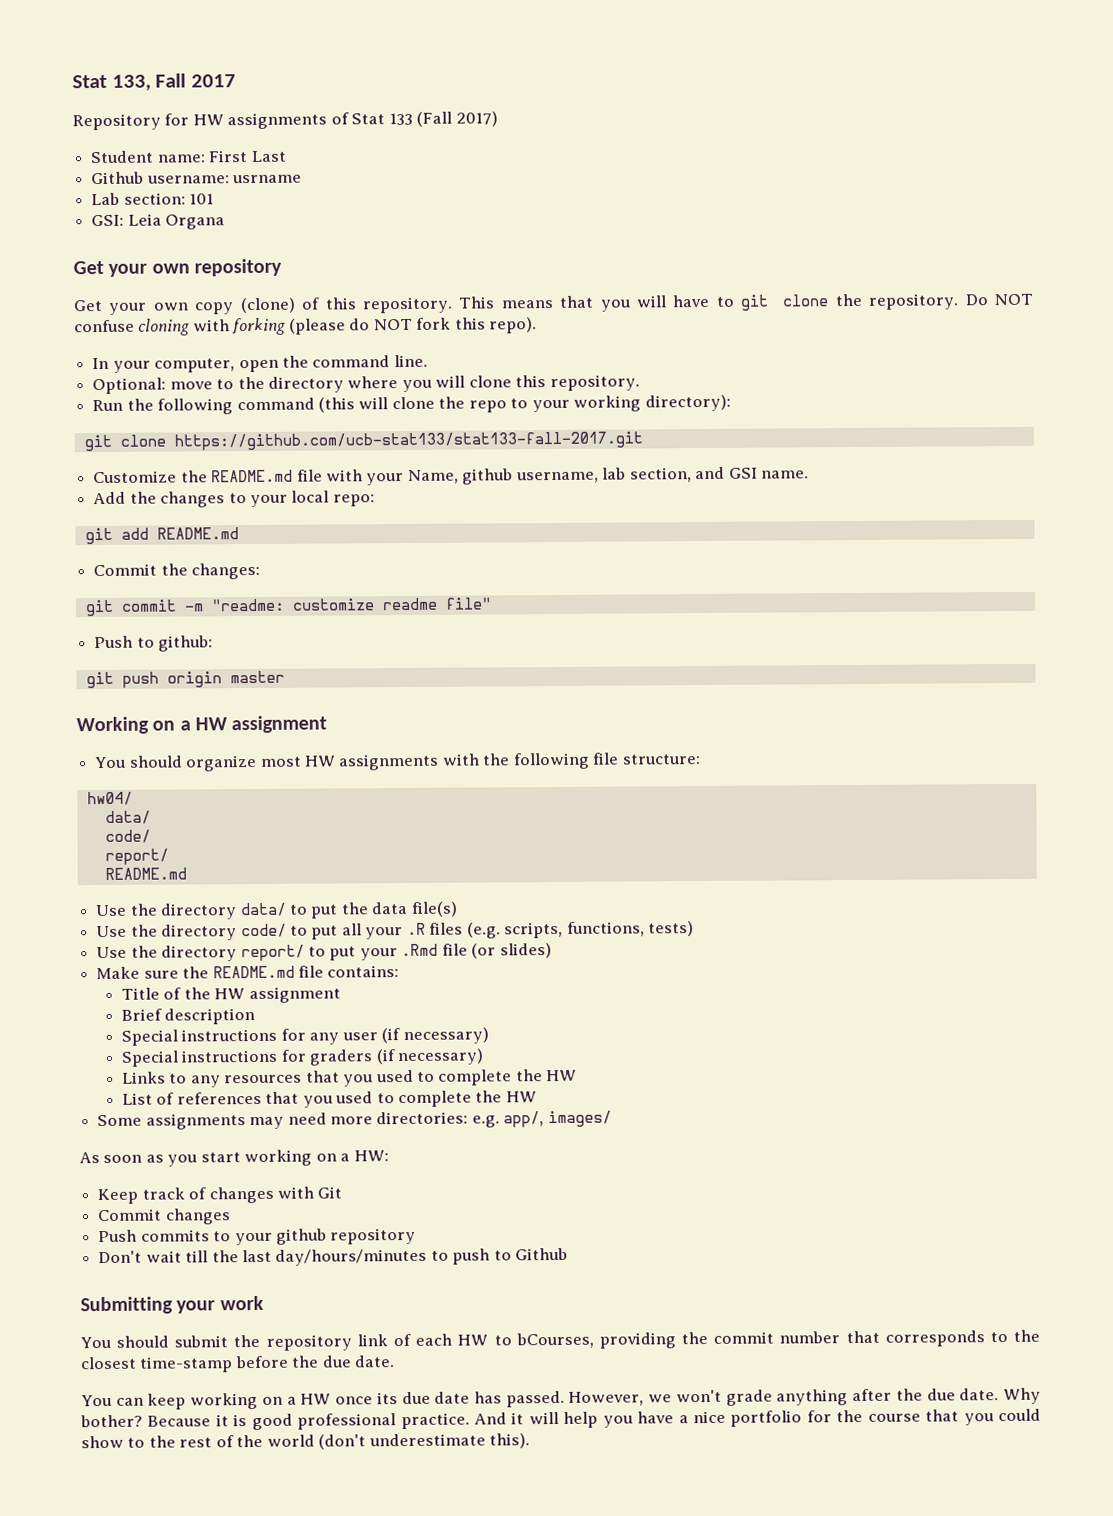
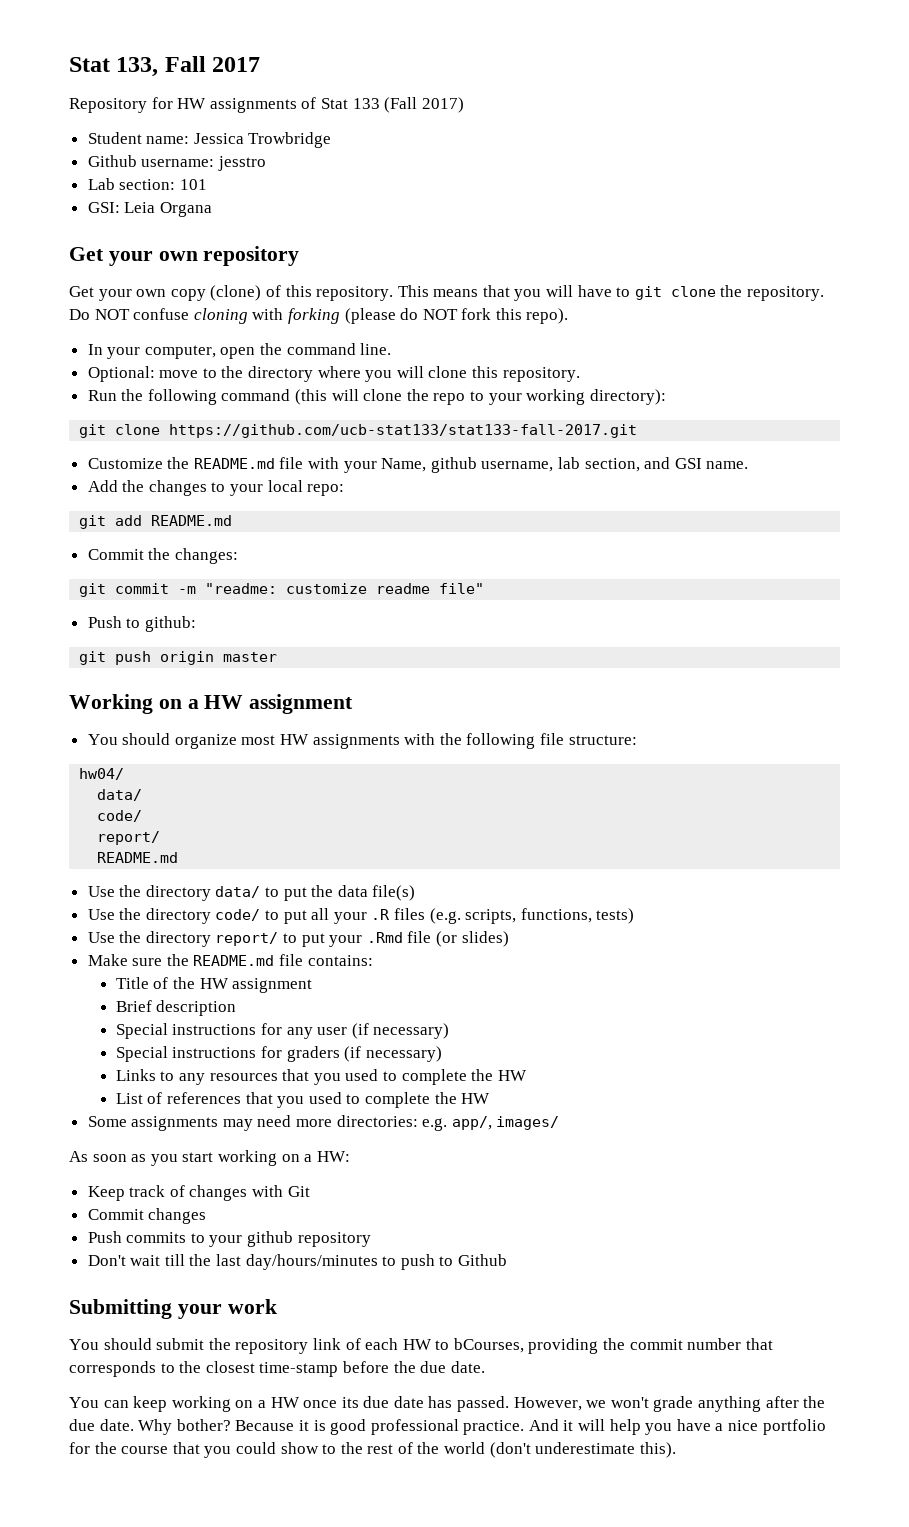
[208,150,287,163] First Last -> [193,132,332,148] Jessica Trowbridge
[232,174,303,184] usrname -> [217,156,266,171] jesstro

